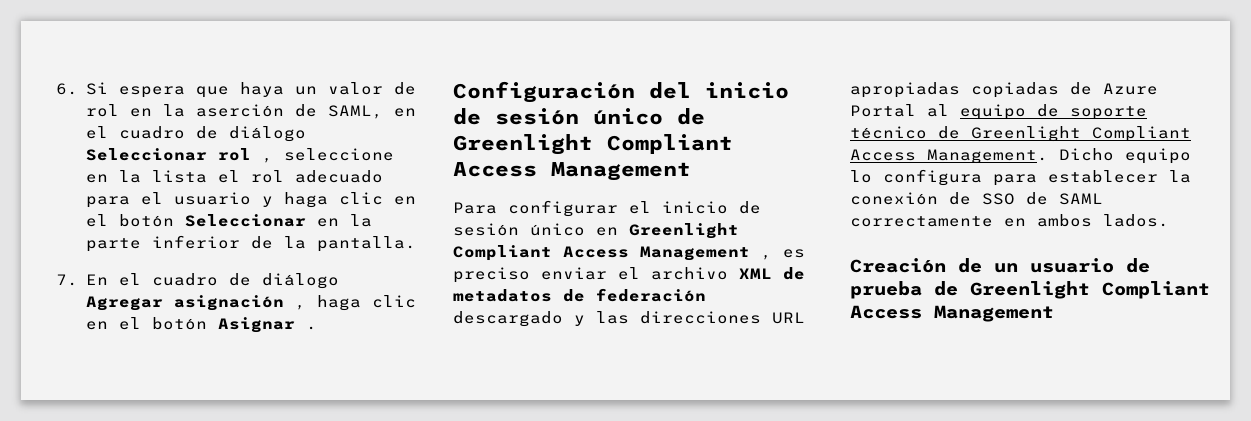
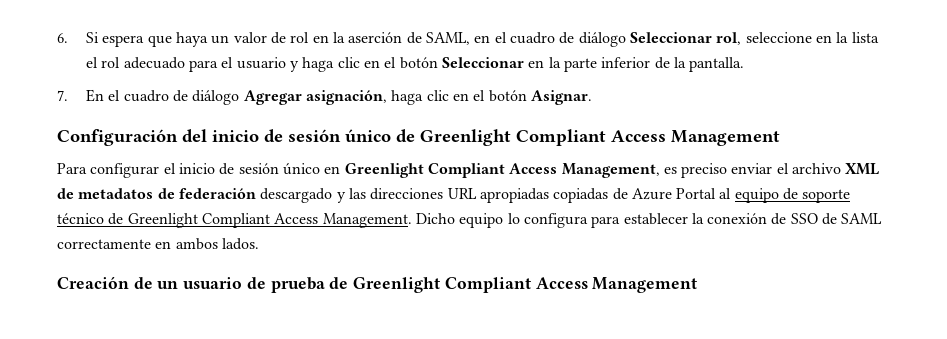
[217,148,273,163] rol , -> [716,32,742,45] rol,
[173,295,416,311] [85,317,317,333] asignación , haga clic en el botón Asignar . -> [306,90,593,105] asignación, haga clic en el botón Asignar.
[640,246,772,261] Management , -> [561,163,660,178] Management,

